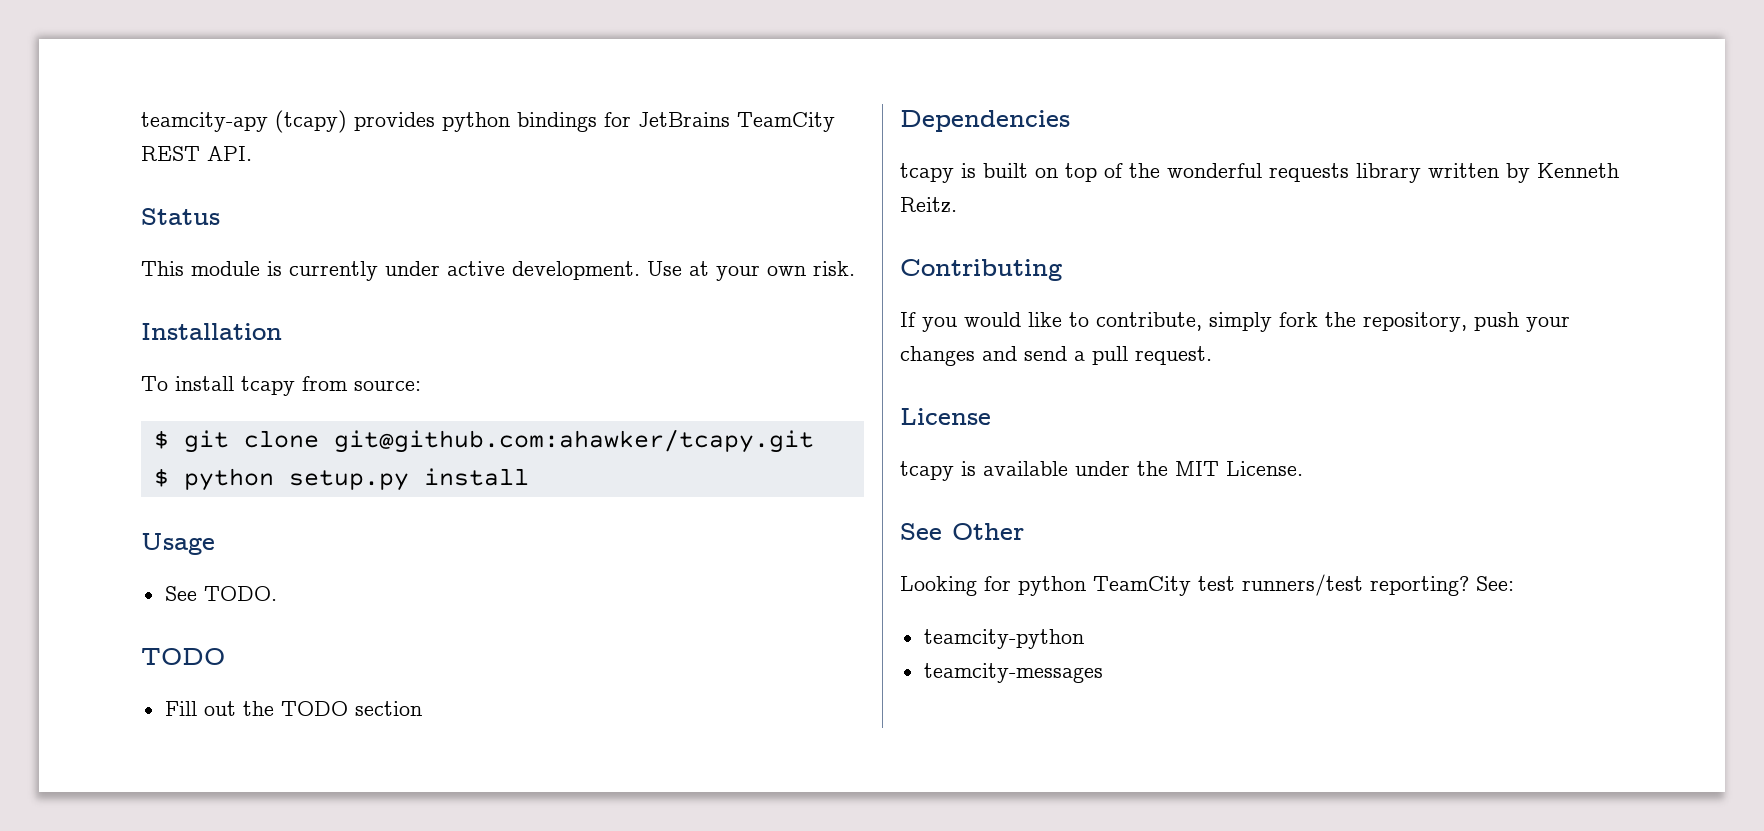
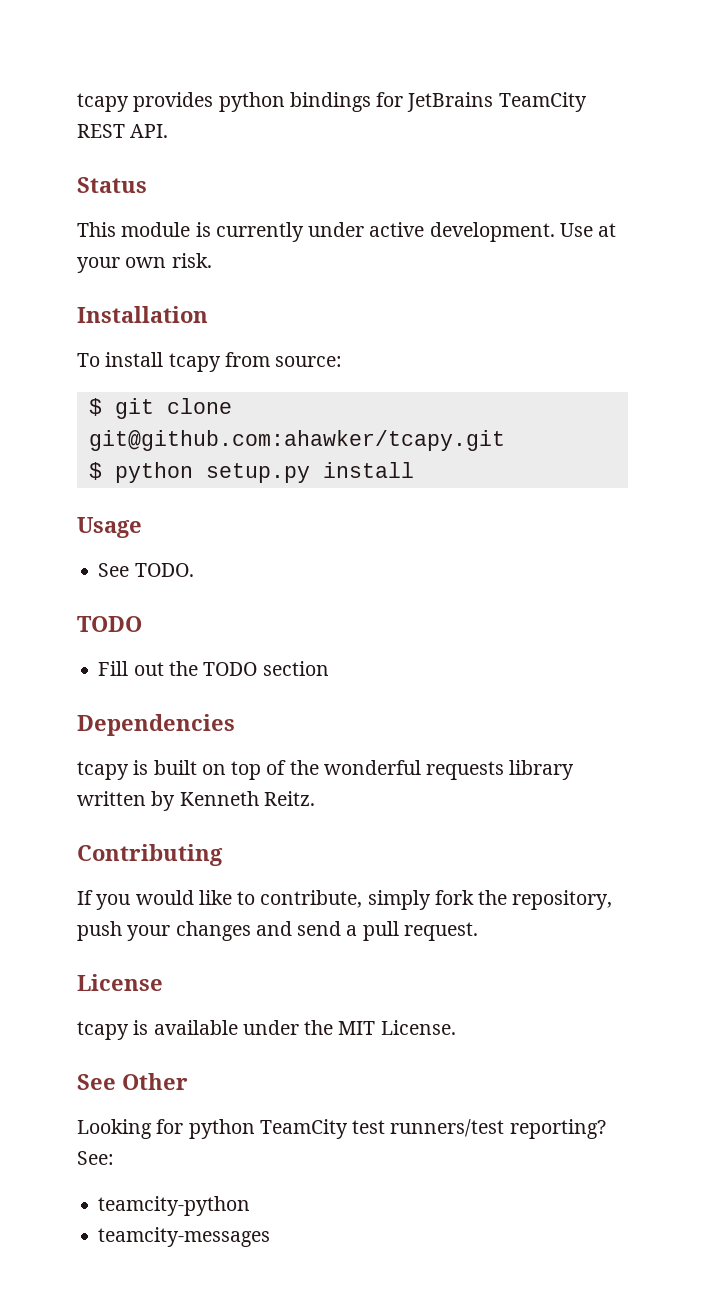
[141,110,347,133] teamcity-apy (tcapy) -> [77,93,129,112] tcapy

